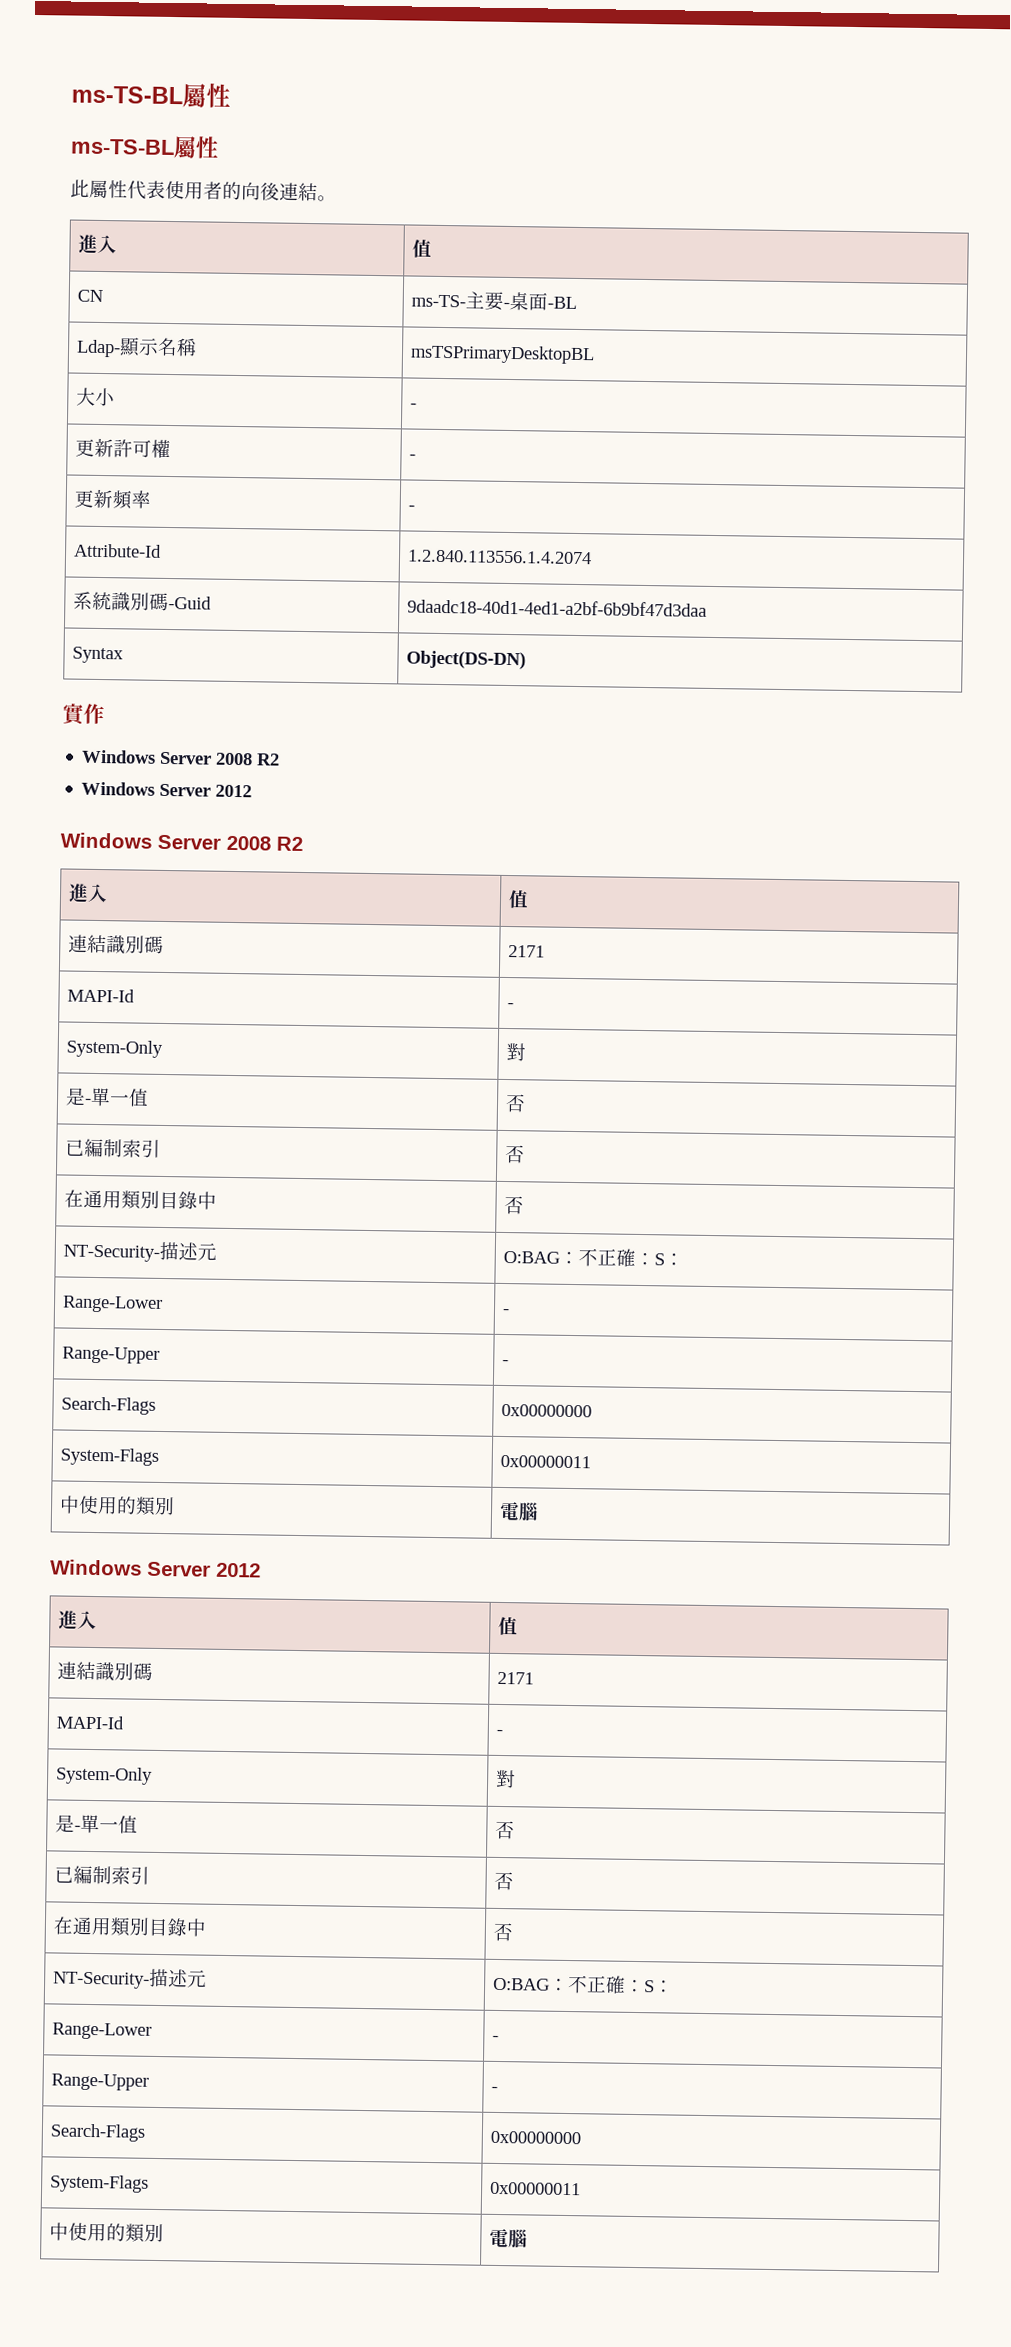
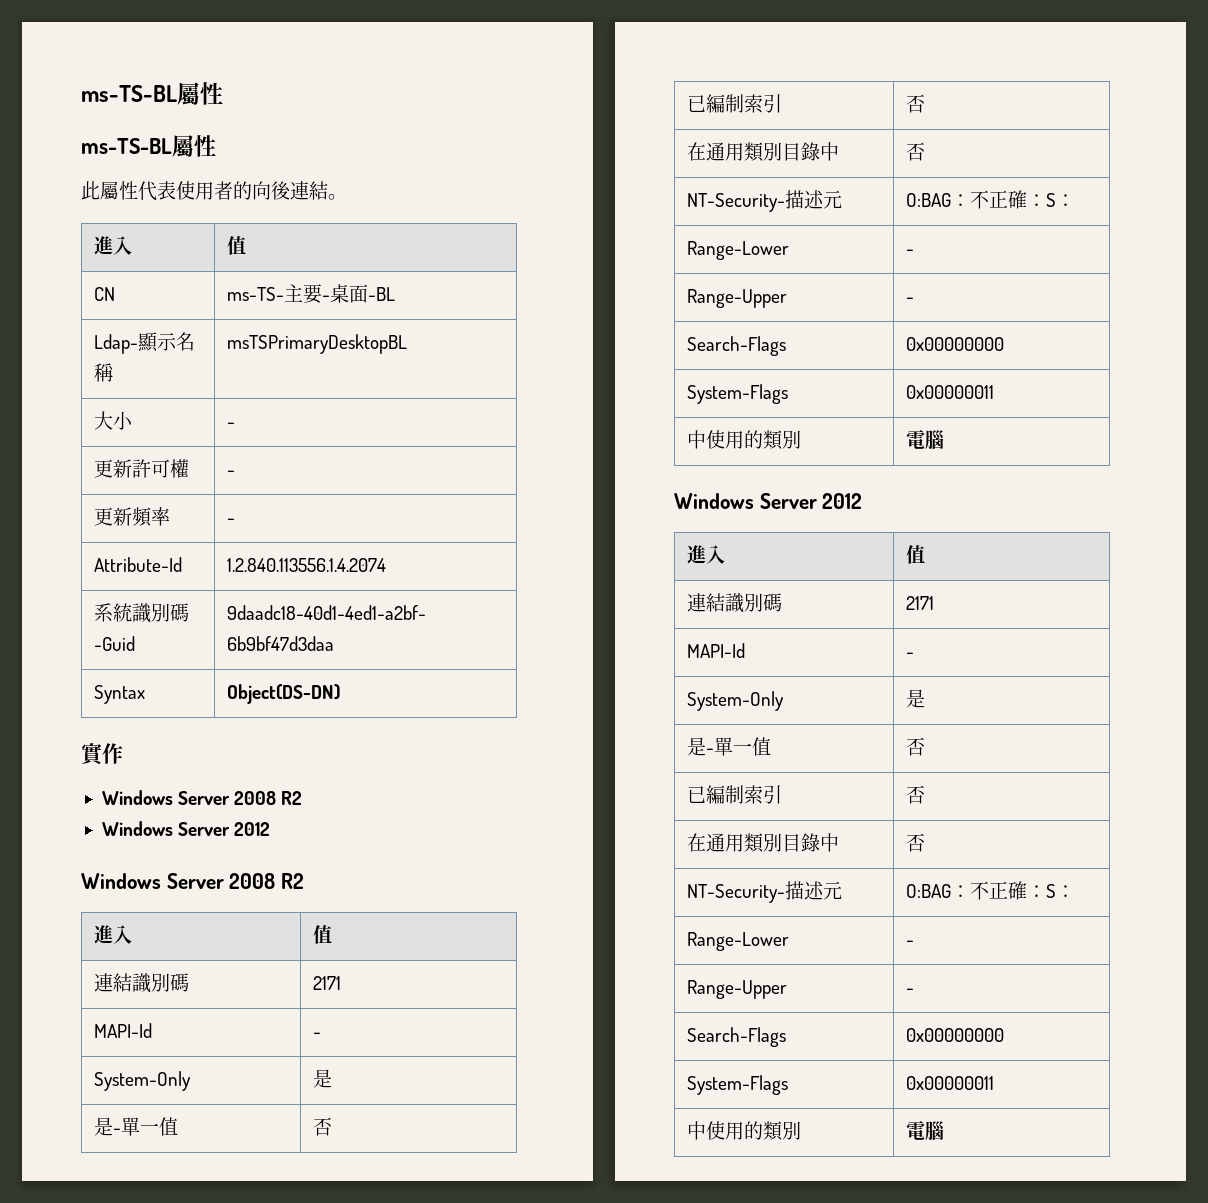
[506,1043,527,1062] 對 -> [312,1069,332,1088] 是
[495,1769,517,1789] 對 -> [905,689,925,708] 是

